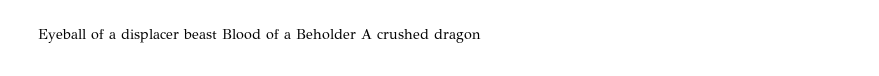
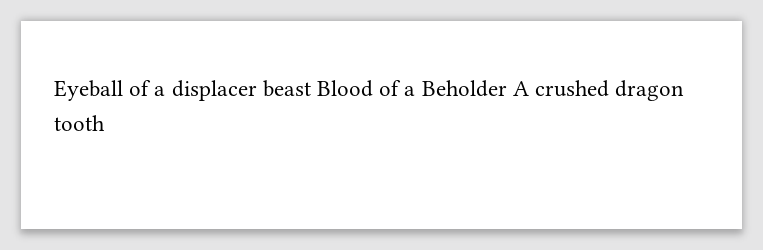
(481, 36) none -> [54,115,105,131] tooth

